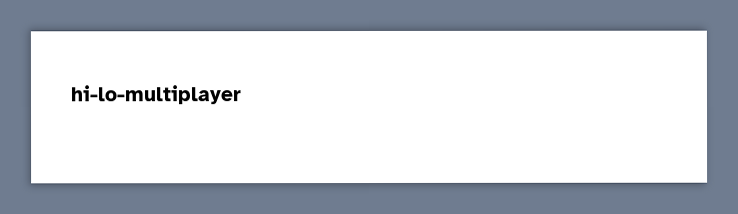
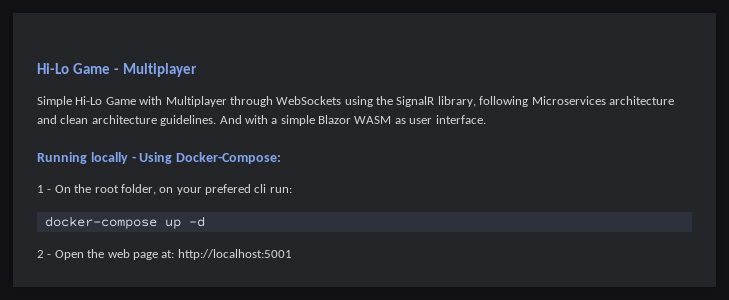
[70,85,241,105] hi-lo-multiplayer -> [37,63,197,77] [37,96,674,107] [37,115,486,126] [37,152,282,164] [37,184,292,195] [44,216,205,229] [37,249,292,260] Hi-Lo Game - Multiplayer // Simple Hi-Lo Game with Multiplayer through WebSockets using the SignalR library, following Microservices architecture and clean architecture guidelines. And with a simple Blazor WASM as user interface. // Running locally - Using Docker-Compose: // 1 - On the root folder, on your prefered cli run: // docker-compose up -d // 2 - Open the web page at: http://localhost:5001

